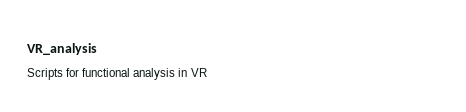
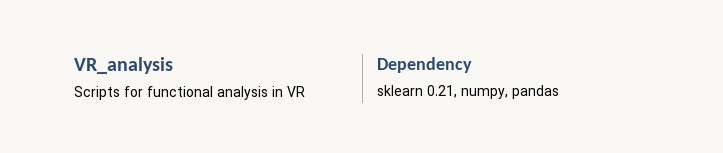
(207, 72) none -> [377,57,472,73] [377,85,559,99] // Dependency // sklearn 0.21, numpy, pandas

